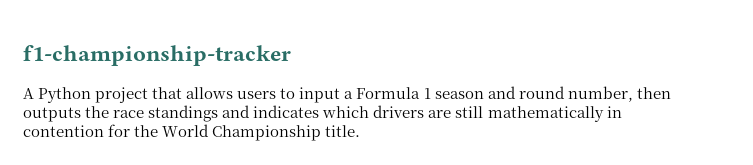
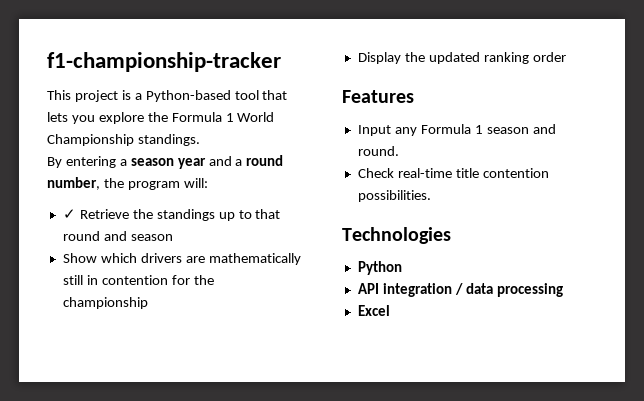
[23,86,671,103] [23,105,622,122] [23,124,361,141] A Python project that allows users to input a Formula 1 season and round number, then outputs the race standings and indicates which drivers are still mathematically in contention for the World Championship title. -> [47,90,288,102] [47,112,275,124] [47,134,200,146] [47,155,284,169] [47,177,208,190] [62,209,281,221] [62,231,173,241] [62,253,301,265] [62,275,214,285] [62,297,148,309] [357,52,566,64] [342,90,414,103] [357,124,556,136] [357,146,399,156] [357,168,549,178] [357,190,431,202] [342,227,451,244] [357,261,402,275] [357,283,563,297] [357,305,390,316] This project is a Python-based tool that lets you explore the Formula 1 World Championship standings. // By entering a season year and a round number, the program will: // ✓ Retrieve the standings up to that round and season // Show which drivers are mathematically still in contention for the championship // Display the updated ranking order // Features // Input any Formula 1 season and round. // Check real-time title contention possibilities. // Technologies // Python // API integration / data processing // Excel

